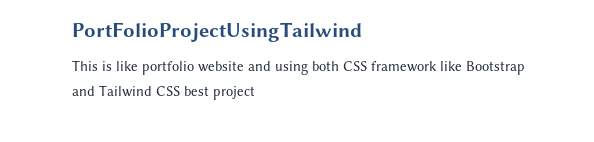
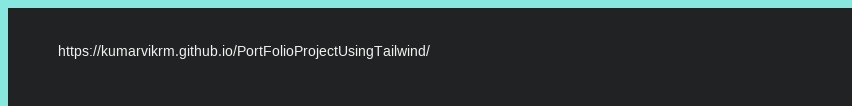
[72,22,362,42] [72,60,525,75] [72,85,255,100] PortFolioProjectUsingTailwind // This is like portfolio website and using both CSS framework like Bootstrap and Tailwind CSS best project -> [58,45,430,59] https://kumarvikrm.github.io/PortFolioProjectUsingTailwind/

